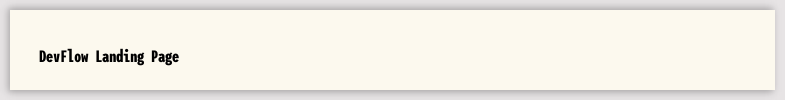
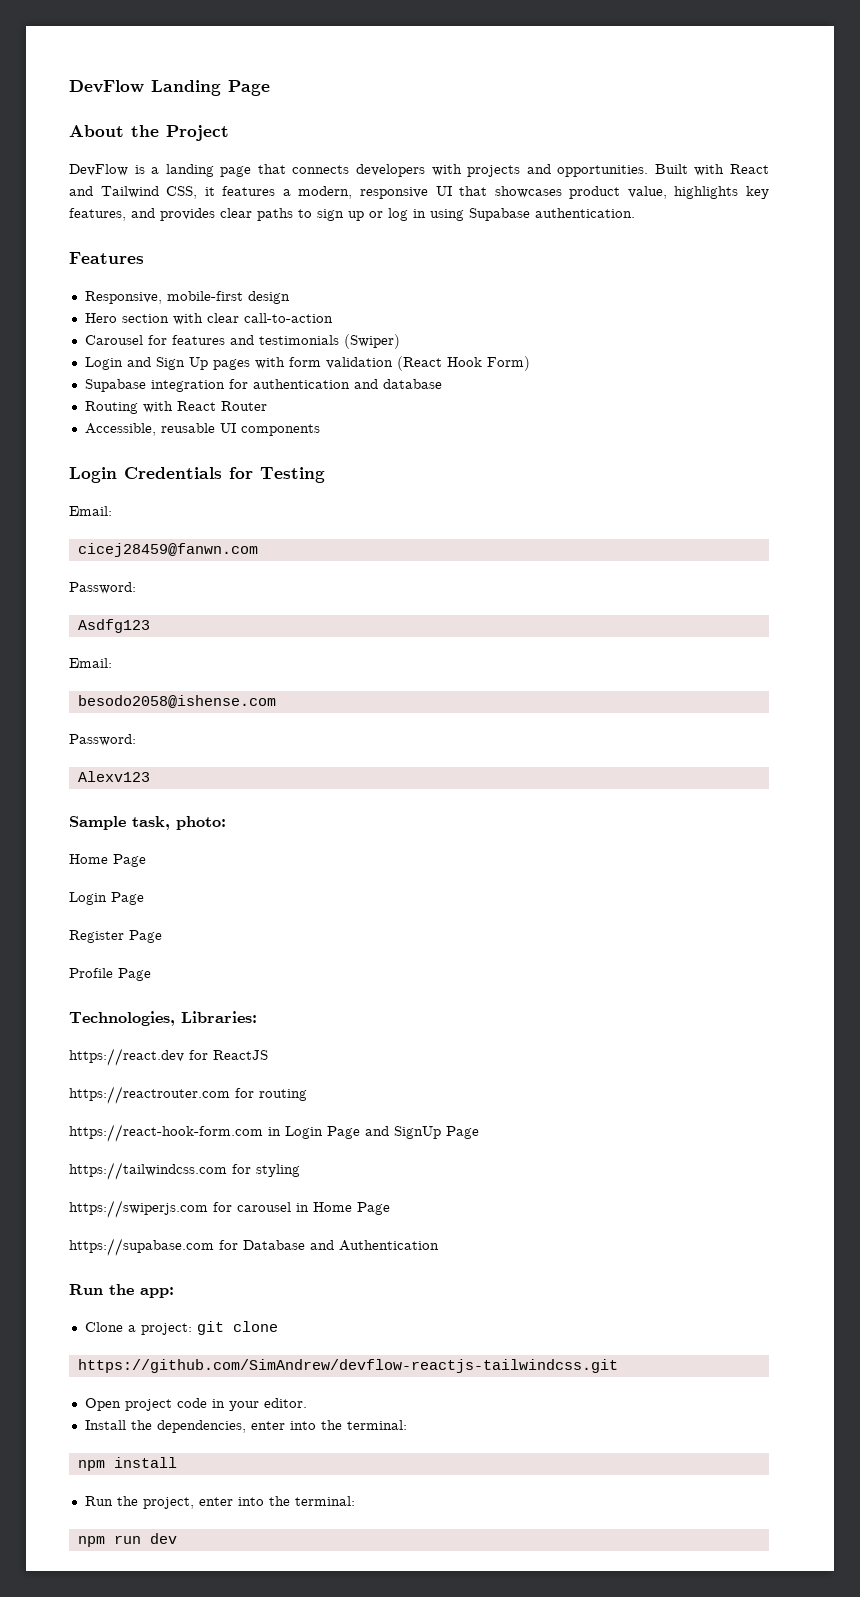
(179, 58) none -> [69,125,229,141] [69,164,769,177] [69,186,769,199] [69,208,635,221] [69,252,144,264] [84,291,290,304] [84,313,333,325] [84,334,400,349] [84,356,530,371] [84,379,442,392] [84,401,267,414] [84,423,320,436] [69,467,325,483] [69,506,112,516] [77,543,258,557] [69,582,136,594] [77,619,150,633] [69,658,112,668] [77,695,276,708] [69,734,136,746] [77,771,150,782] [69,816,226,830] [69,854,146,867] [69,892,144,905] [69,930,162,943] [69,968,151,981] [69,1011,257,1026] [69,1048,268,1066] [69,1086,307,1104] [69,1124,479,1142] [69,1162,300,1180] [69,1200,390,1218] [69,1238,439,1256] [69,1284,174,1298] [84,1321,278,1335] [77,1359,618,1373] [84,1398,307,1411] [84,1420,407,1433] [77,1457,177,1471] [84,1496,355,1509] [77,1533,177,1547] // About the Project // DevFlow is a landing page that connects developers with projects and opportunities. Built with React and Tailwind CSS, it features a modern, responsive UI that showcases product value, highlights key features, and provides clear paths to sign up or log in using Supabase authentication. // Features // Responsive, mobile-first design // Hero section with clear call-to-action // Carousel for features and testimonials (Swiper) // Login and Sign Up pages with form validation (React Hook Form) // Supabase integration for authentication and database // Routing with React Router // Accessible, reusable UI components // Login Credentials for Testing // Email: // cicej28459@fanwn.com // Password: // Asdfg123 // Email: // besodo2058@ishense.com // Password: // Alexv123 // Sample task, photo: // Home Page // Login Page // Register Page // Profile Page // Technologies, Libraries: // https://react.dev for ReactJS // https://reactrouter.com for routing // https://react-hook-form.com in Login Page and SignUp Page // https://tailwindcss.com for styling // https://swiperjs.com for carousel in Home Page // https://supabase.com for Database and Authentication // Run the app: // Clone a project: git clone // https://github.com/SimAndrew/devflow-reactjs-tailwindcss.git // Open project code in your editor. // Install the dependencies, enter into the terminal: // npm install // Run the project, enter into the terminal: // npm run dev

